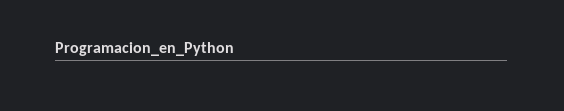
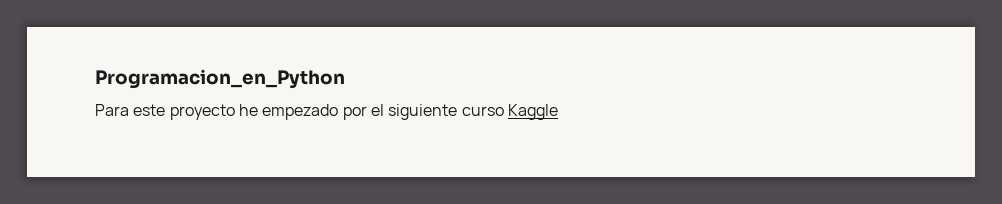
(234, 49) none -> [95,104,558,120] // Para este proyecto he empezado por el siguiente curso Kaggle

